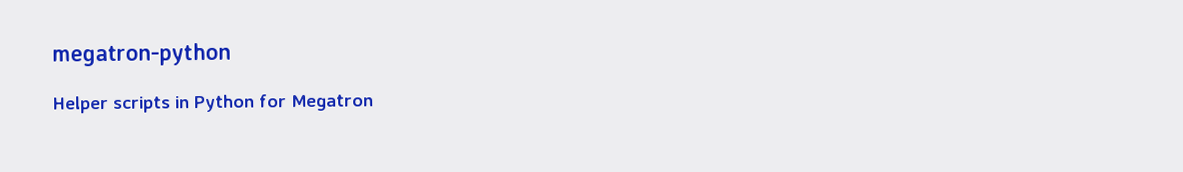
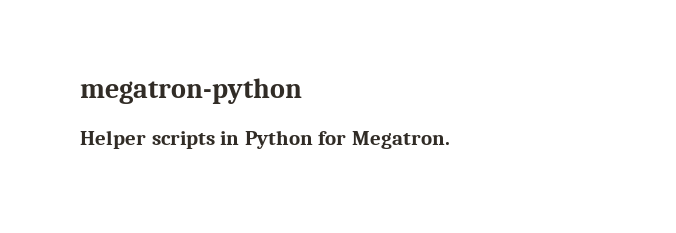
[291,94,374,112] Megatron -> [351,131,450,149] Megatron.

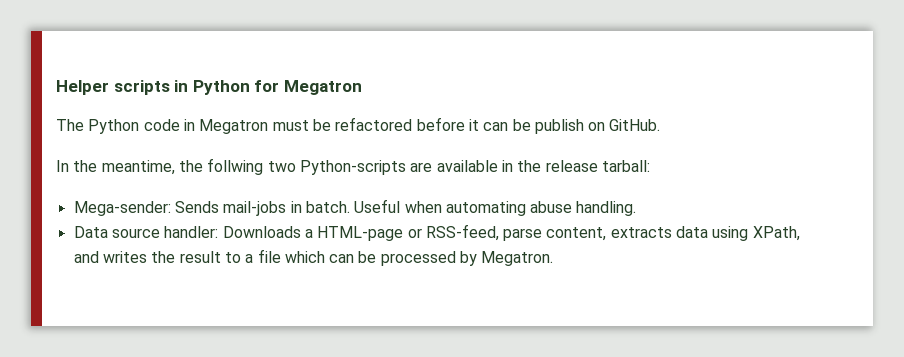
[80,78,302,104] megatron-python // -> (56, 87) none
(347, 138) none -> [283,80,362,95] [56,117,661,134] [56,158,650,175] [73,199,637,216] [73,224,800,241] [73,249,478,266] Megatron // The Python code in Megatron must be refactored before it can be publish on GitHub. // In the meantime, the follwing two Python-scripts are available in the release tarball: // Mega-sender: Sends mail-jobs in batch. Useful when automating abuse handling. // Data source handler: Downloads a HTML-page or RSS-feed, parse content, extracts data using XPath, and writes the result to a file which can be processed by

